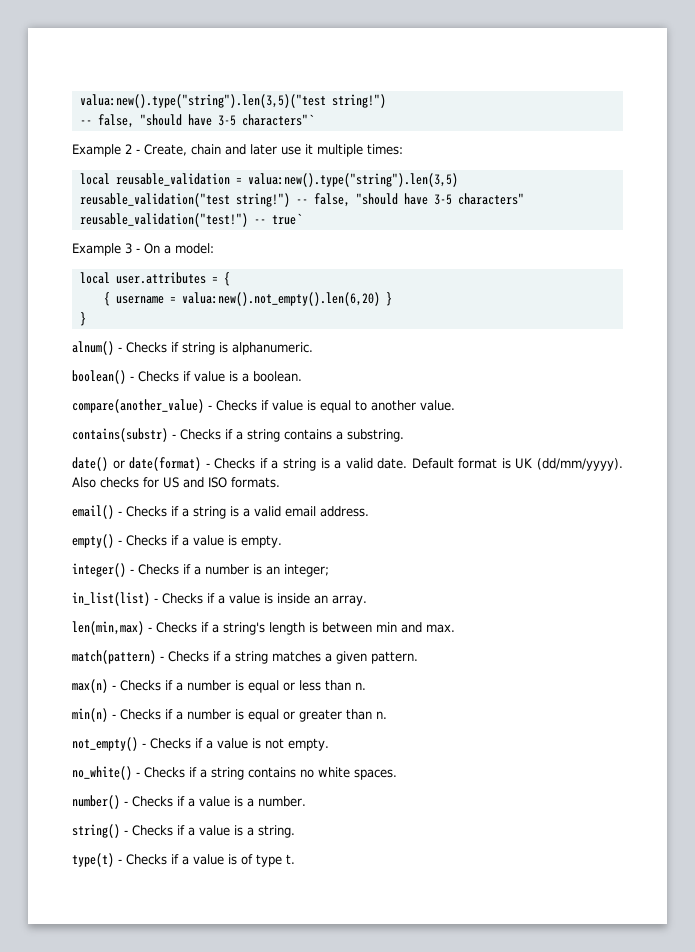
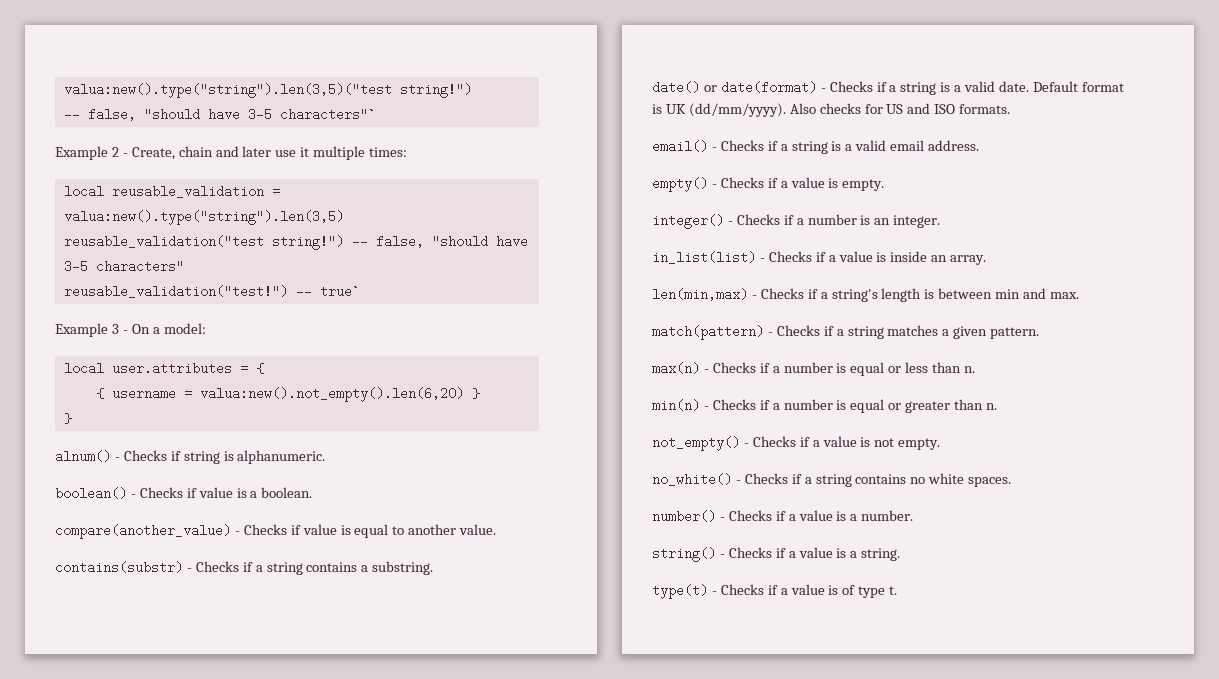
[284,564,329,577] integer; -> [893,215,941,228] integer.

